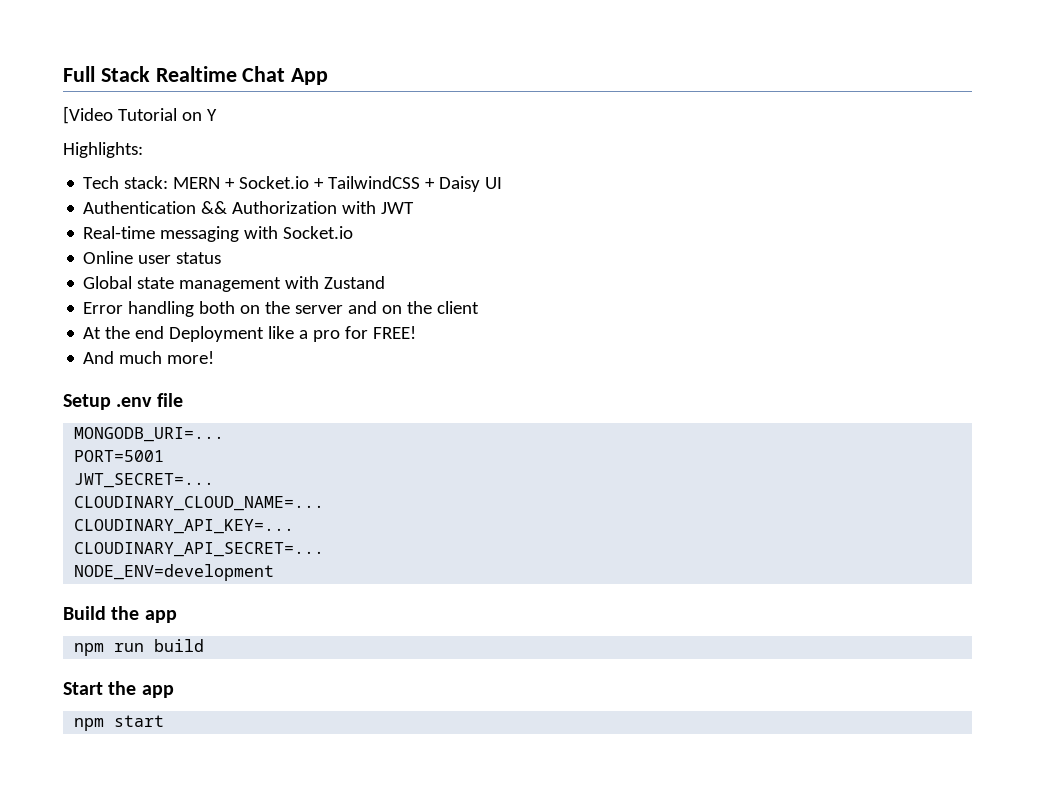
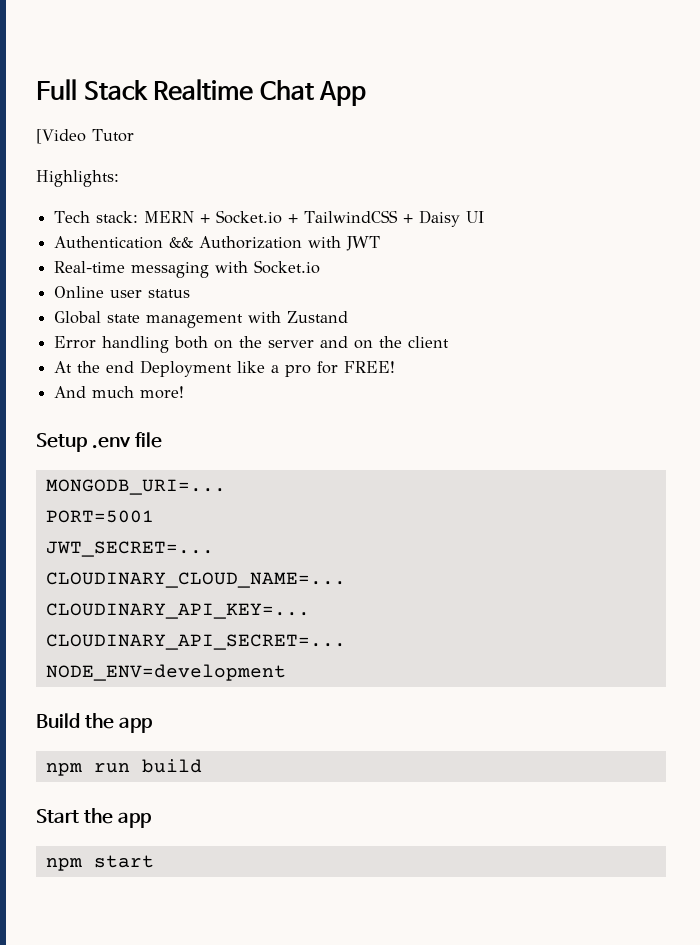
[117,108,217,121] Tutorial on Y -> [91,129,134,142] Tutor

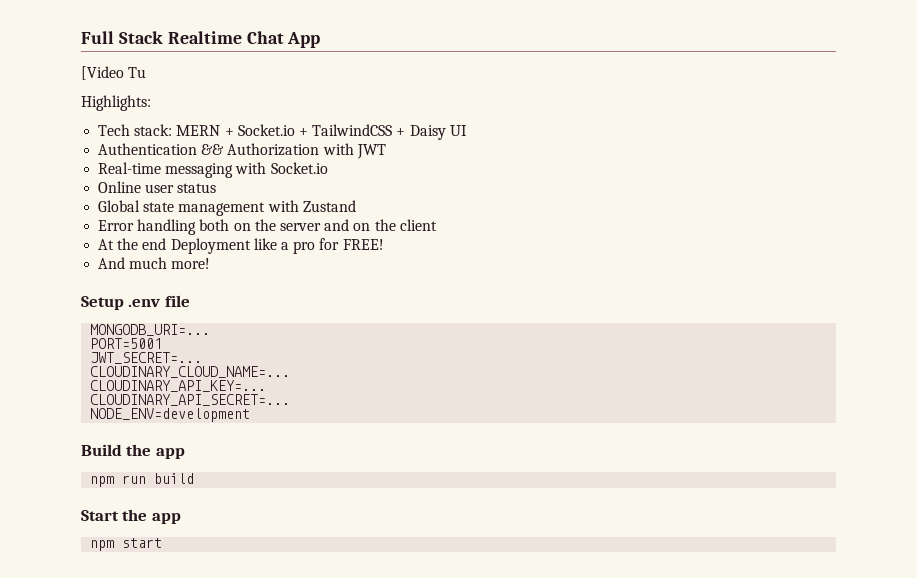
[91,129,134,142] Tutor -> [128,67,147,78] Tu

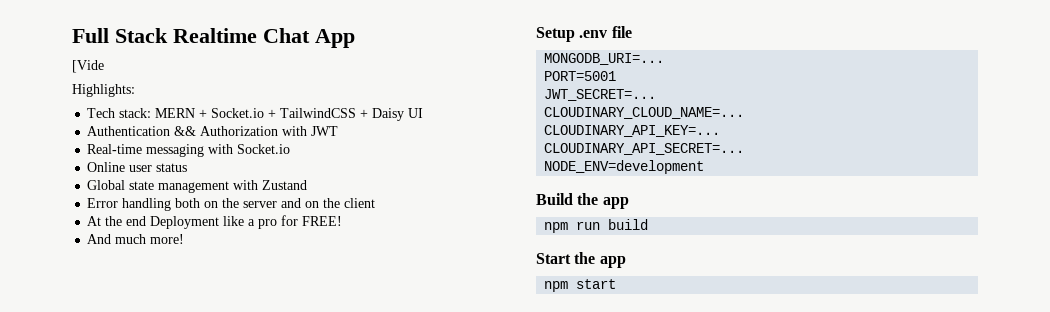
[81,66,147,80] [Video Tu -> [72,60,104,73] [Vide

